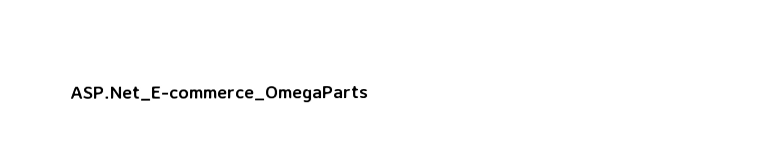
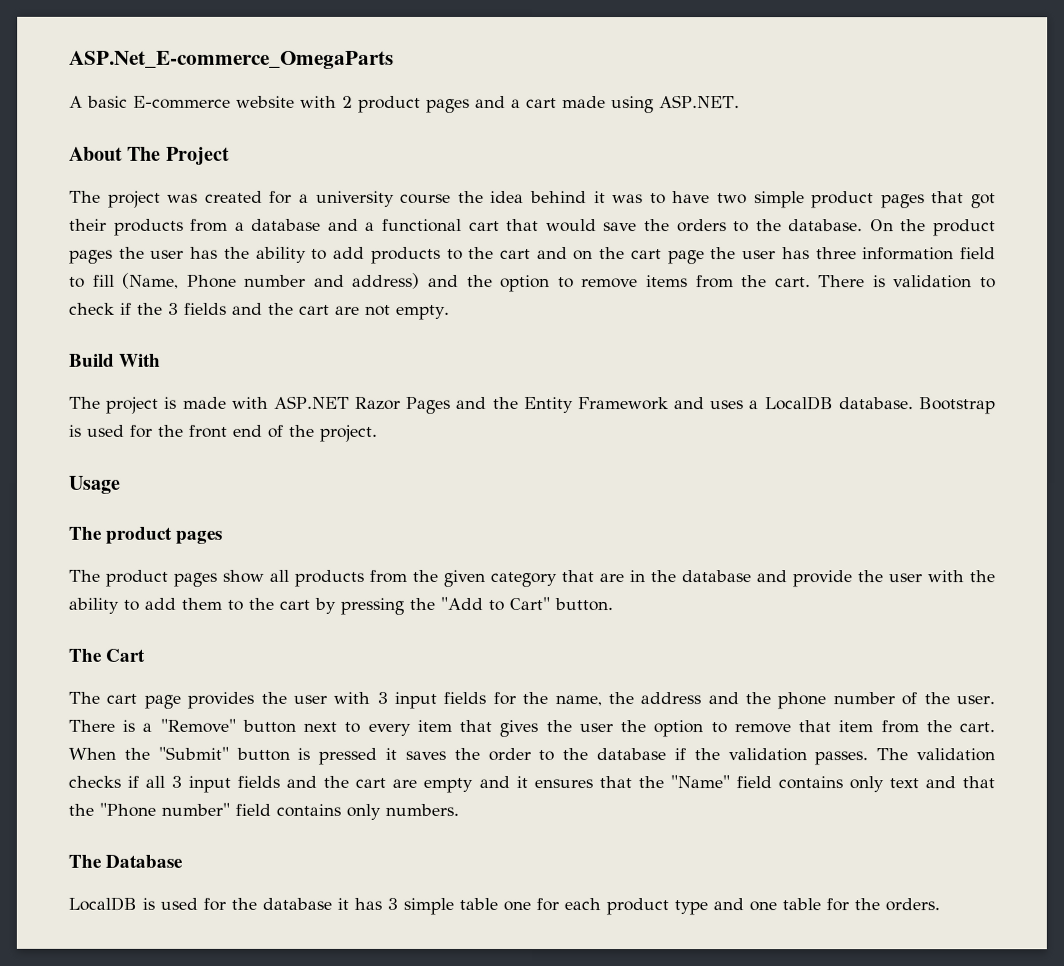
(369, 94) none -> [69,95,740,114] [69,146,230,165] [69,190,997,209] [69,218,996,237] [69,246,997,265] [69,272,996,293] [69,302,450,320] [69,353,162,367] [69,395,996,415] [69,424,378,442] [68,475,121,494] [68,526,223,544] [68,569,995,588] [68,596,613,615] [68,648,146,662] [68,691,996,710] [68,718,995,738] [68,746,996,766] [68,775,995,793] [68,802,459,820] [68,854,184,868] [68,896,940,916] // A basic E-commerce website with 2 product pages and a cart made using ASP.NET. // About The Project // The project was created for a university course the idea behind it was to have two simple product pages that got their products from a database and a functional cart that would save the orders to the database. On the product pages the user has the ability to add products to the cart and on the cart page the user has three information field to fill (Name, Phone number and address) and the option to remove items from the cart. There is validation to check if the 3 fields and the cart are not empty. // Build With // The project is made with ASP.NET Razor Pages and the Entity Framework and uses a LocalDB database. Bootstrap is used for the front end of the project. // Usage // The product pages // The product pages show all products from the given category that are in the database and provide the user with the ability to add them to the cart by pressing the "Add to Cart" button. // The Cart // The cart page provides the user with 3 input fields for the name, the address and the phone number of the user. There is a "Remove" button next to every item that gives the user the option to remove that item from the cart. When the "Submit" button is pressed it saves the order to the database if the validation passes. The validation checks if all 3 input fields and the cart are empty and it ensures that the "Name" field contains only text and that the "Phone number" field contains only numbers. // The Database // LocalDB is used for the database it has 3 simple table one for each product type and one table for the orders.

